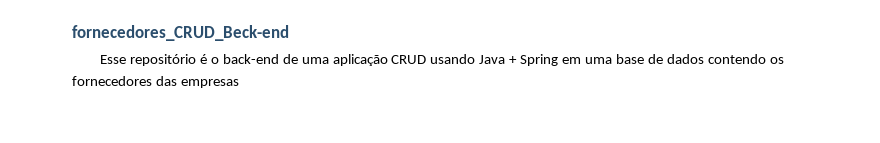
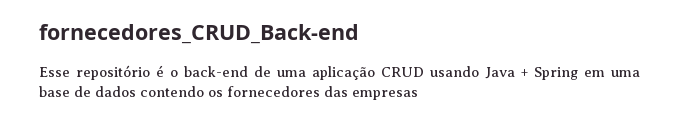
[72,25,289,41] fornecedores_CRUD_Beck-end -> [39,24,359,44] fornecedores_CRUD_Back-end

